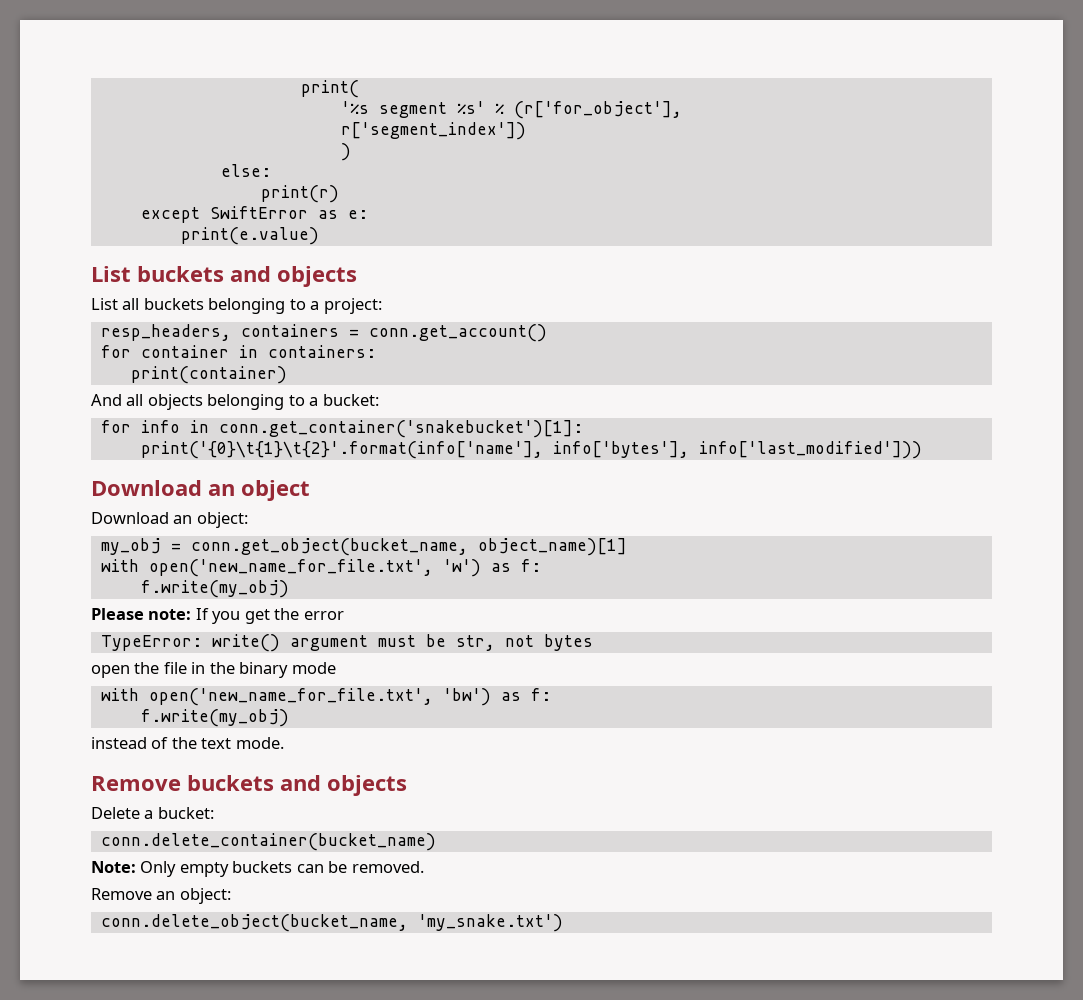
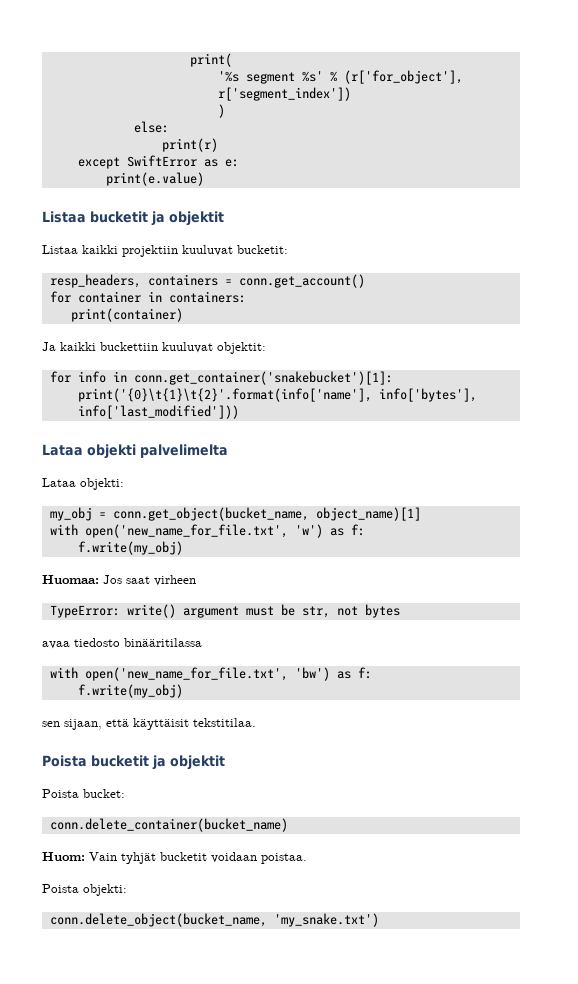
[91,266,357,287] [91,298,382,314] List buckets and objects // List all buckets belonging to a project: -> [42,211,224,226] [42,245,288,257] Listaa bucketit ja objektit // Listaa kaikki projektiin kuuluvat bucketit:
[91,394,379,410] And all objects belonging to a bucket: -> [42,342,266,354] Ja kaikki buckettiin kuuluvat objektit:
[91,480,310,501] [91,512,248,528] Download an object // Download an object: -> [42,444,228,459] [42,478,124,490] Lataa objekti palvelimelta // Lataa objekti:
[91,608,344,624] Please note: If you get the error -> [42,575,196,586] Huomaa: Jos saat virheen
[91,662,336,678] open the file in the binary mode -> [42,638,202,649] avaa tiedosto binääritilassa
[91,737,284,749] [91,775,407,796] [91,807,214,819] [100,833,436,851] [91,861,424,877] [91,888,231,904] instead of the text mode. // Remove buckets and objects // Delete a bucket: // conn.delete_container(bucket_name) // Note: Only empty buckets can be removed. // Remove an object: -> [42,718,256,730] [42,755,225,770] [42,789,125,798] [49,818,288,832] [42,852,307,864] [42,884,127,896] sen sijaan, että käyttäisit tekstitilaa. // Poista bucketit ja objektit // Poista bucket: // conn.delete_container(bucket_name) // Huom: Vain tyhjät bucketit voidaan poistaa. // Poista objekti:

